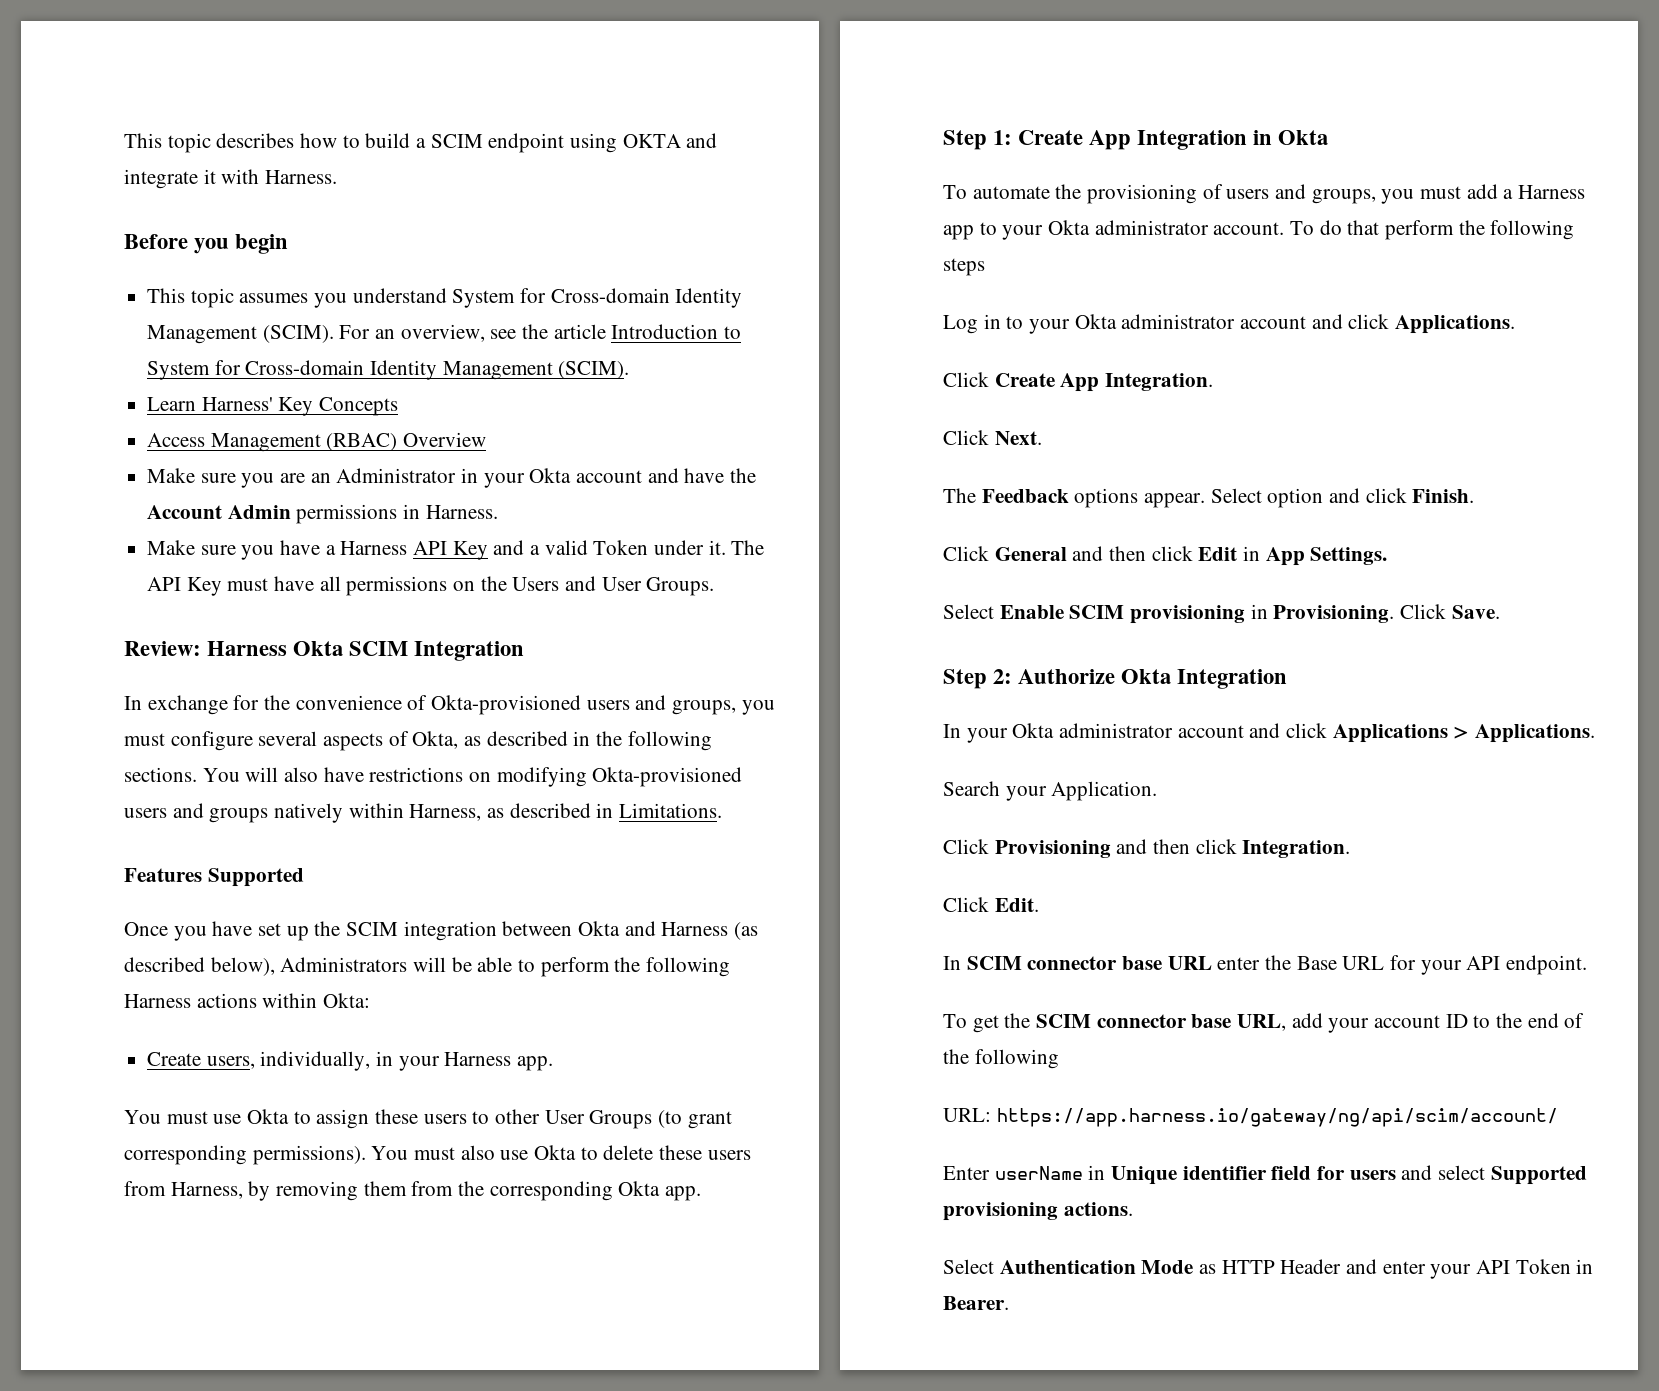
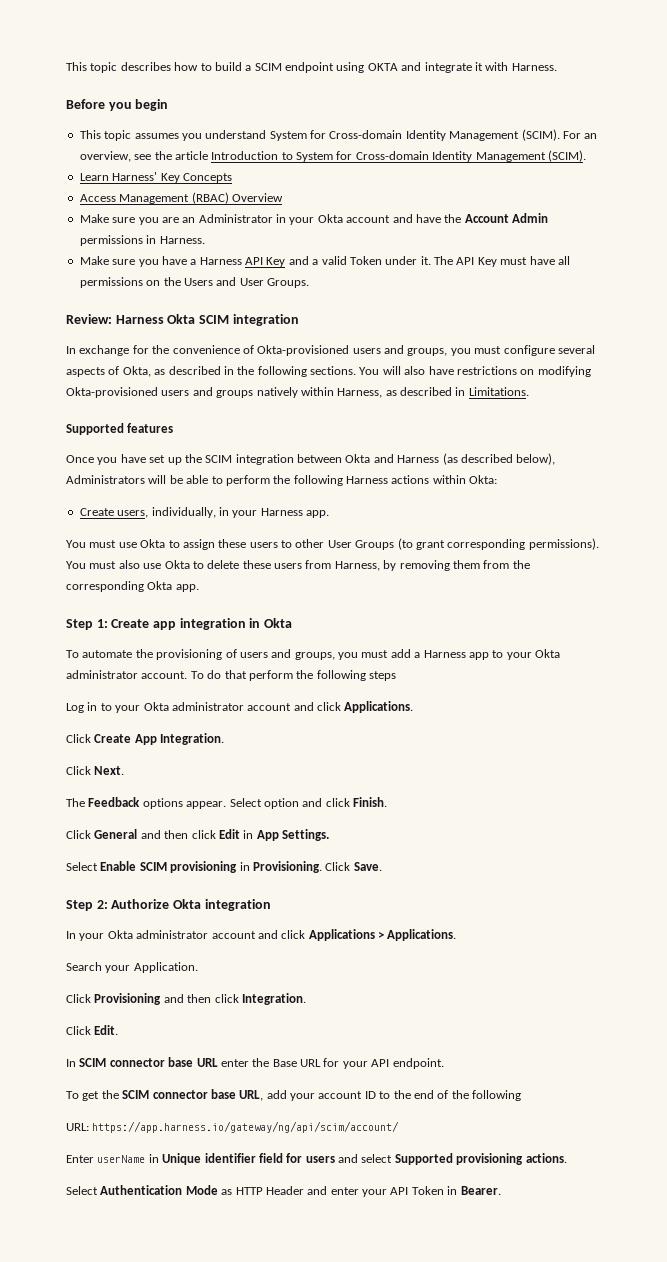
[414,641,525,661] Integration -> [232,314,299,326] integration
[124,868,304,887] Features Supported -> [66,423,174,435] Supported features
[1089,130,1248,150] App Integration -> [152,618,246,630] app integration
[1177,669,1288,689] Integration -> [204,899,271,911] integration

